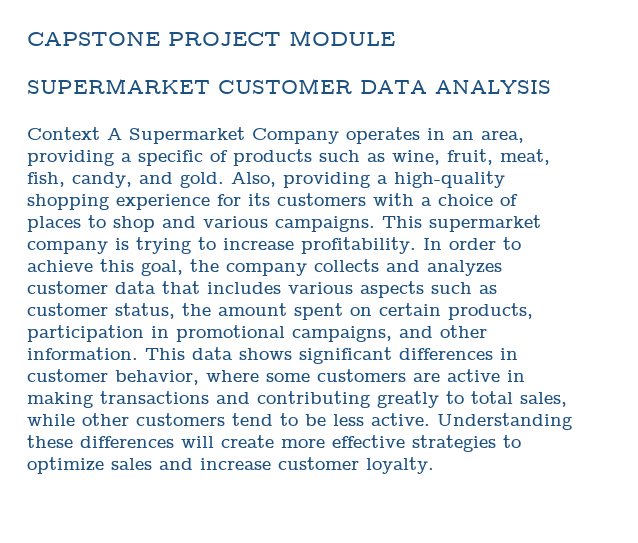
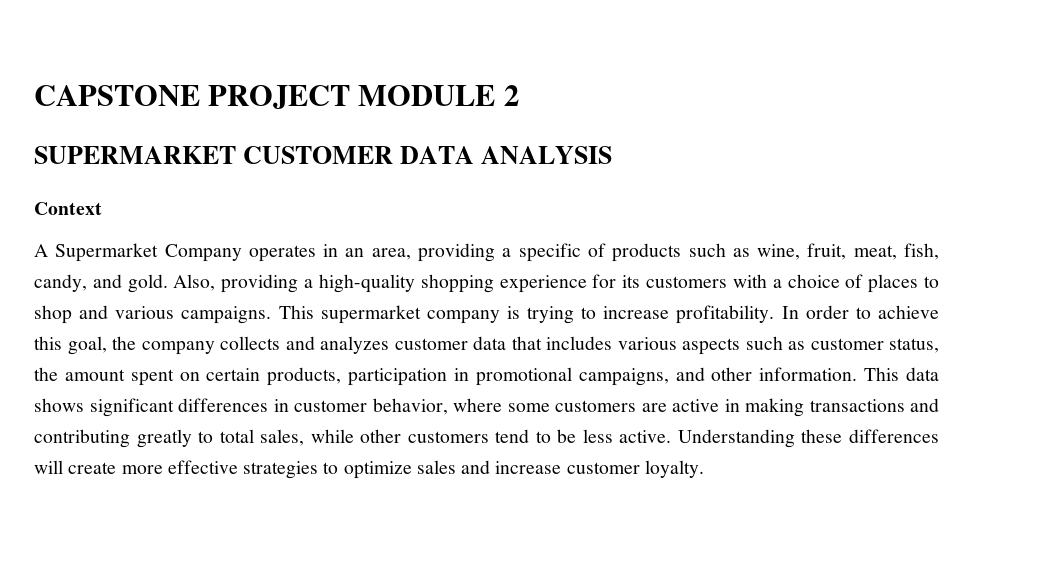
(395, 38) none -> [503,85,519,106] 2
(100, 133) none -> (102, 208) //

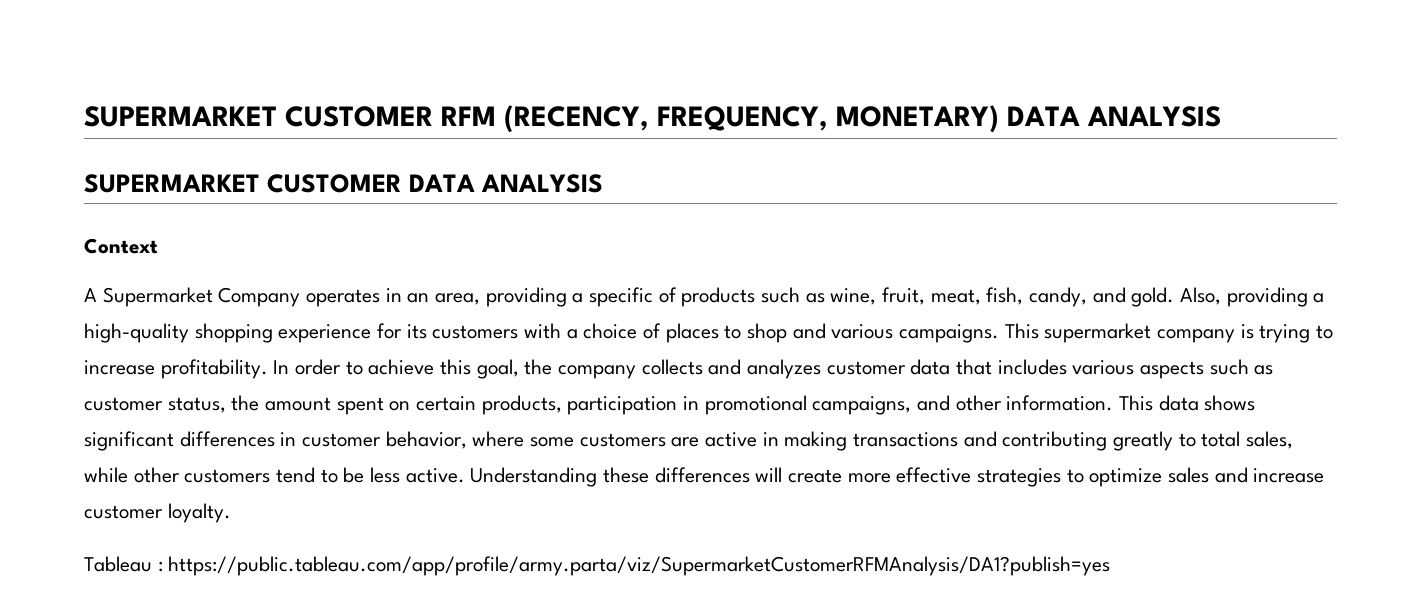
[34,85,519,109] CAPSTONE PROJECT MODULE 2 -> [84,105,1221,133] SUPERMARKET CUSTOMER RFM (RECENCY, FREQUENCY, MONETARY) DATA ANALYSIS
(704, 469) none -> [84,556,1111,576] // Tableau : https://public.tableau.com/app/profile/army.parta/viz/SupermarketCustomerRFMAnalysis/DA1?publish=yes

